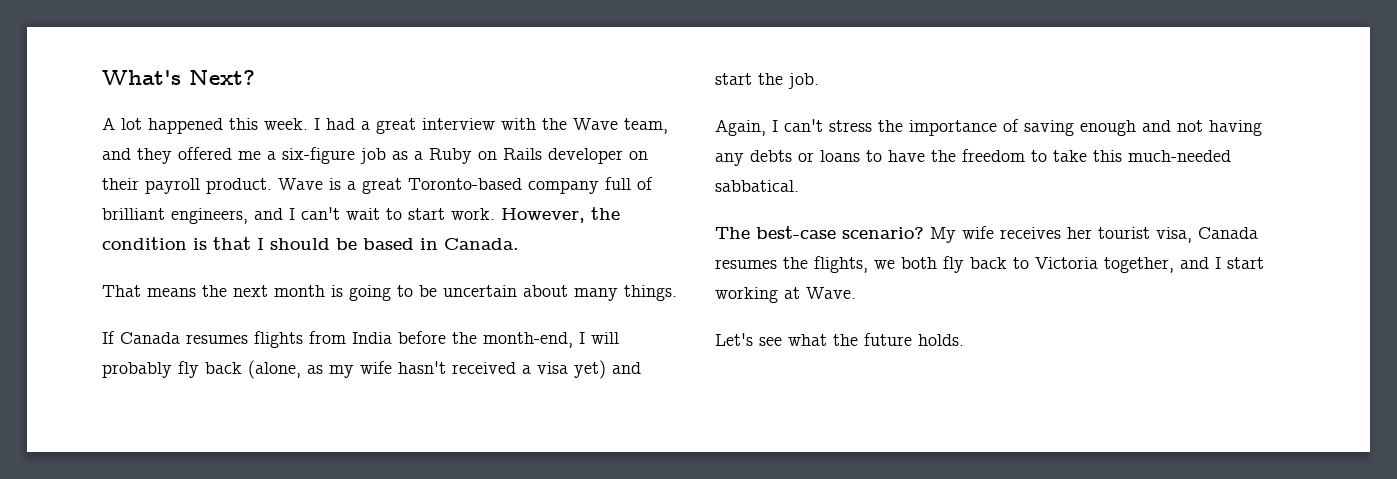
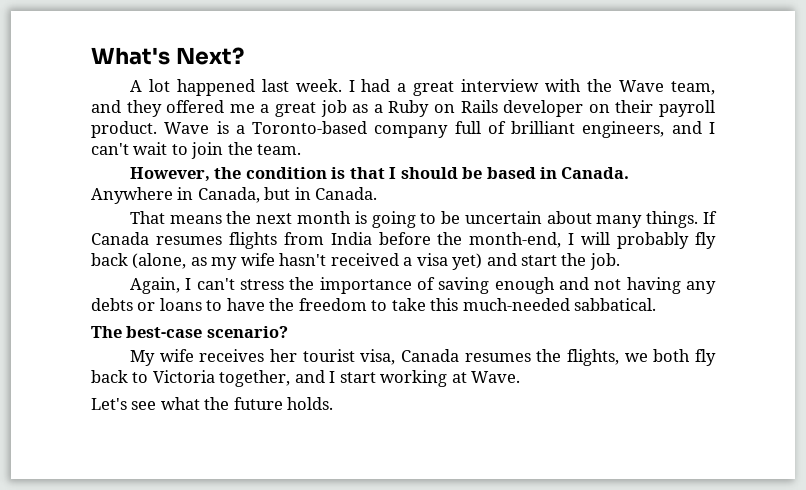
[229,118,258,130] this -> [261,79,289,92] last
[282,147,355,164] six-figure -> [275,102,316,117] great
[362,178,402,194] great -> (245, 129) none
[408,208,495,220] start work. -> [191,142,302,159] join the team. //
(519, 244) none -> [91,187,378,204] Anywhere in Canada, but in Canada.
(677, 293) // -> (699, 219) none
(924, 233) none -> (288, 332) //

